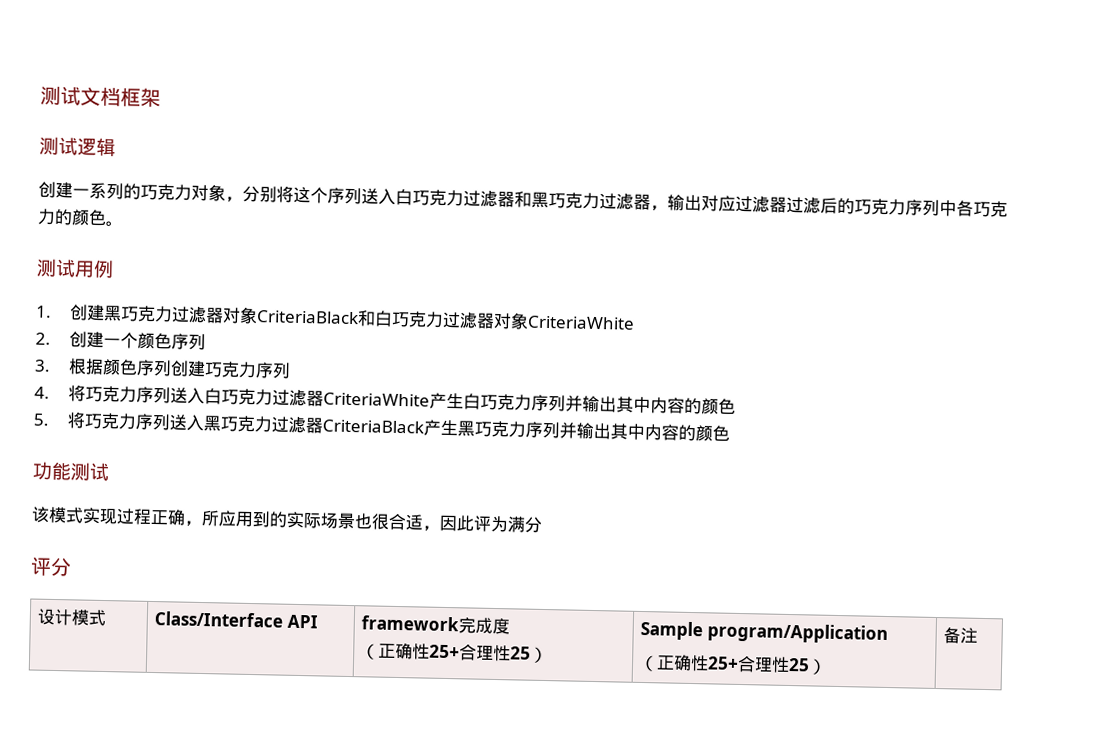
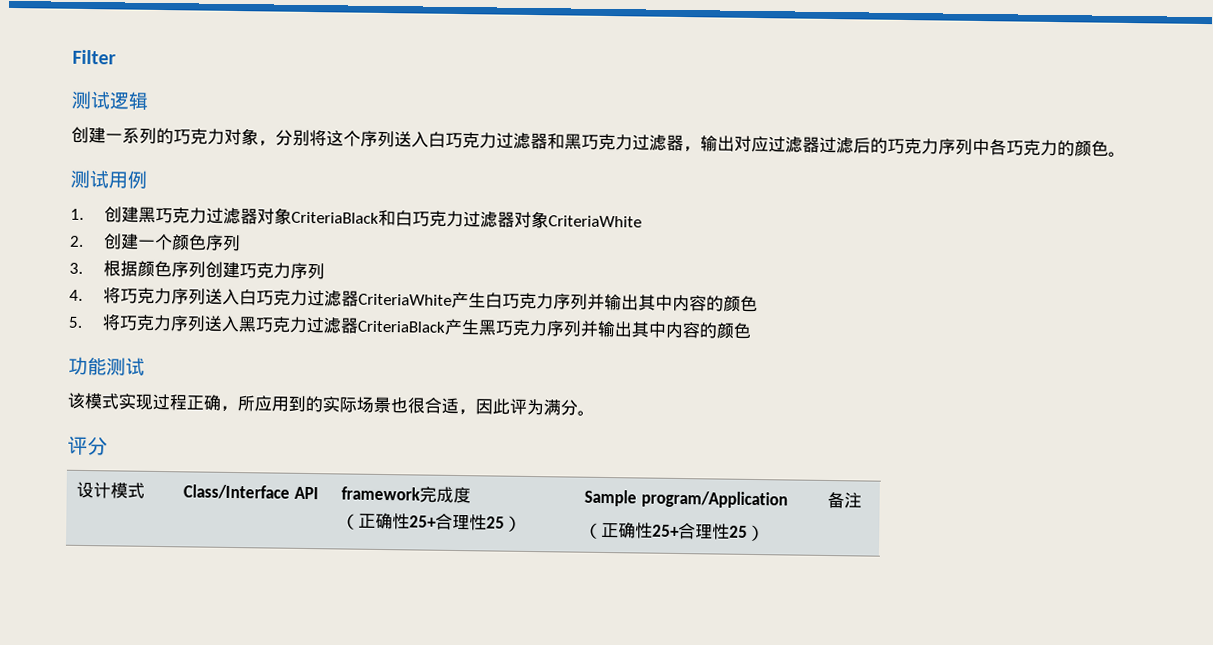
[40,85,161,108] 测试文档框架 -> [72,49,116,65] Filter
(543, 524) none -> [577,410,595,416] 。

